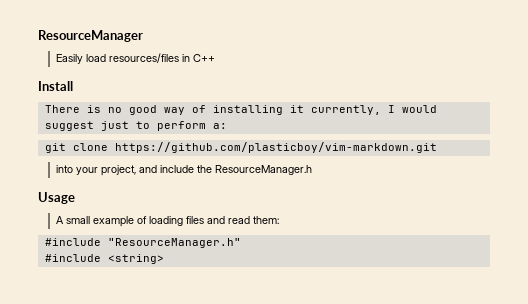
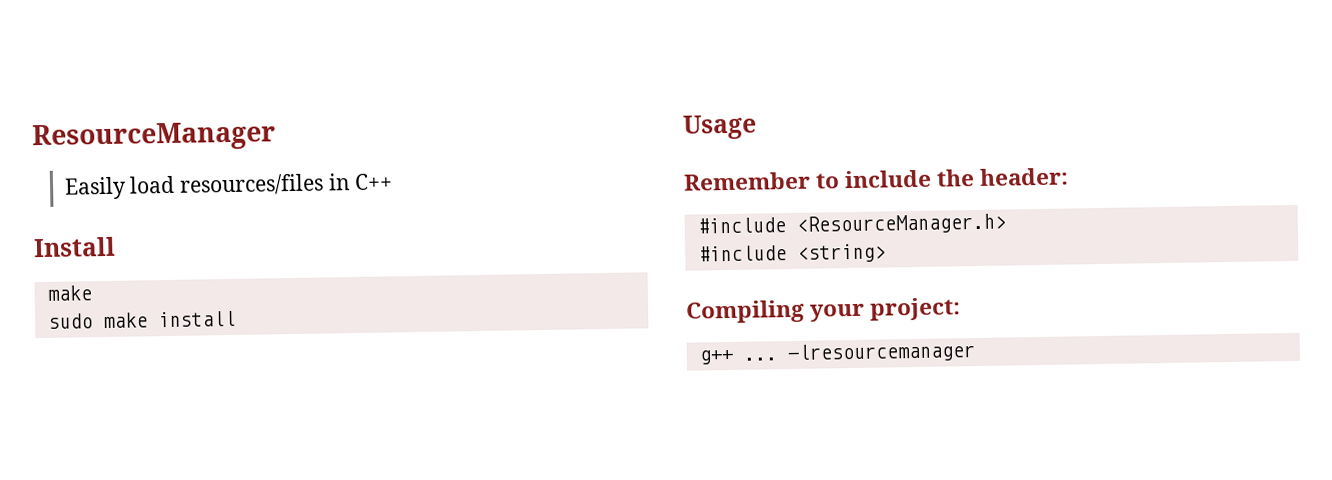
[44,105,437,115] [44,121,227,131] [44,142,437,153] [55,165,312,176] [38,192,75,204] [55,216,279,227] [44,238,241,248] There is no good way of installing it currently, I would suggest just to perform a: // git clone https://github.com/plasticboy/vim-markdown.git // into your project, and include the ResourceManager.h // Usage // A small example of loading files and read them: // #include "ResourceManager.h" -> [46,285,92,301] [47,310,236,329] [683,114,757,140] [683,167,1070,191] [696,213,1006,235] make // sudo make install // Usage // Remember to include the header: // #include <ResourceManager.h>
(164, 259) none -> [685,297,962,324] [698,342,975,365] // Compiling your project: // g++ ... -lresourcemanager

